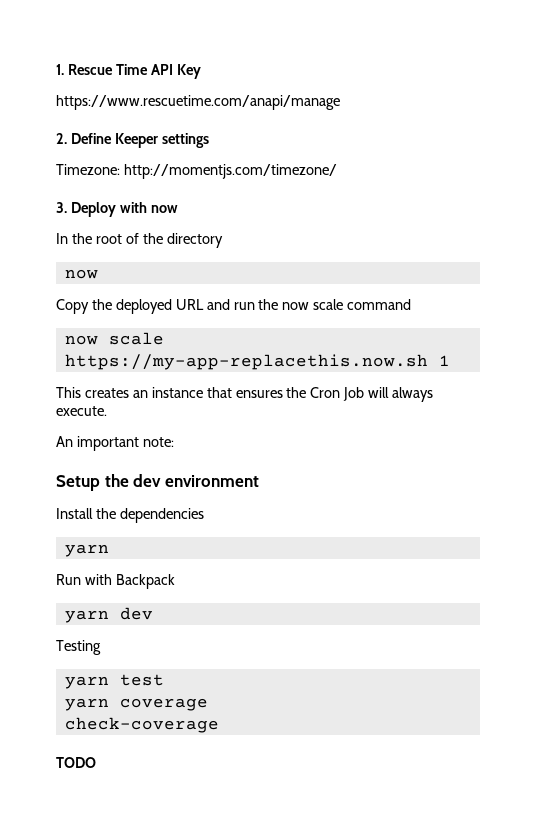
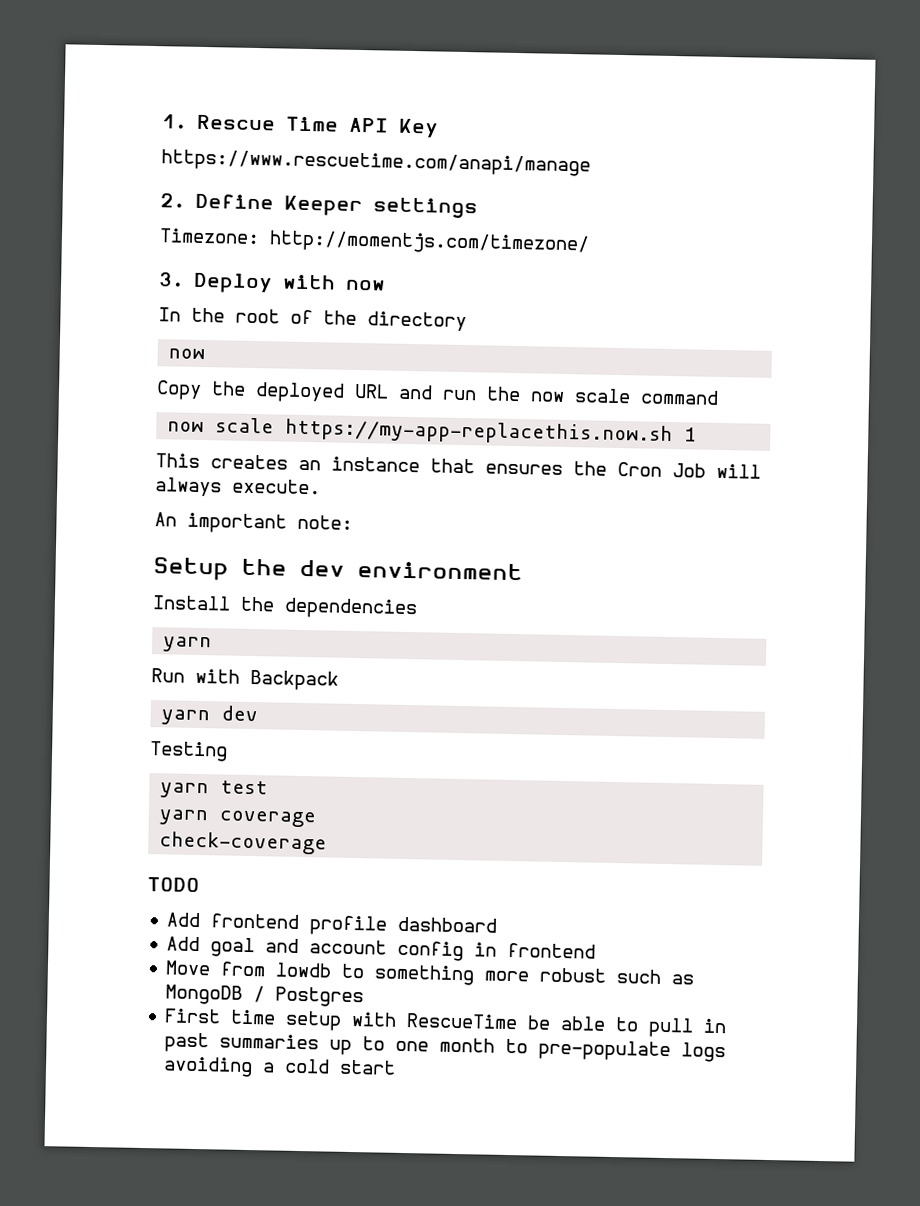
(96, 762) none -> [166,912,498,936] [166,936,597,962] [165,960,695,986] [165,984,365,1008] [164,1008,728,1038] [164,1032,727,1063] [163,1056,397,1078] // Add frontend profile dashboard // Add goal and account config in frontend // Move from lowdb to something more robust such as MongoDB / Postgres // First time setup with RescueTime be able to pull in past summaries up to one month to pre-populate logs avoiding a cold start

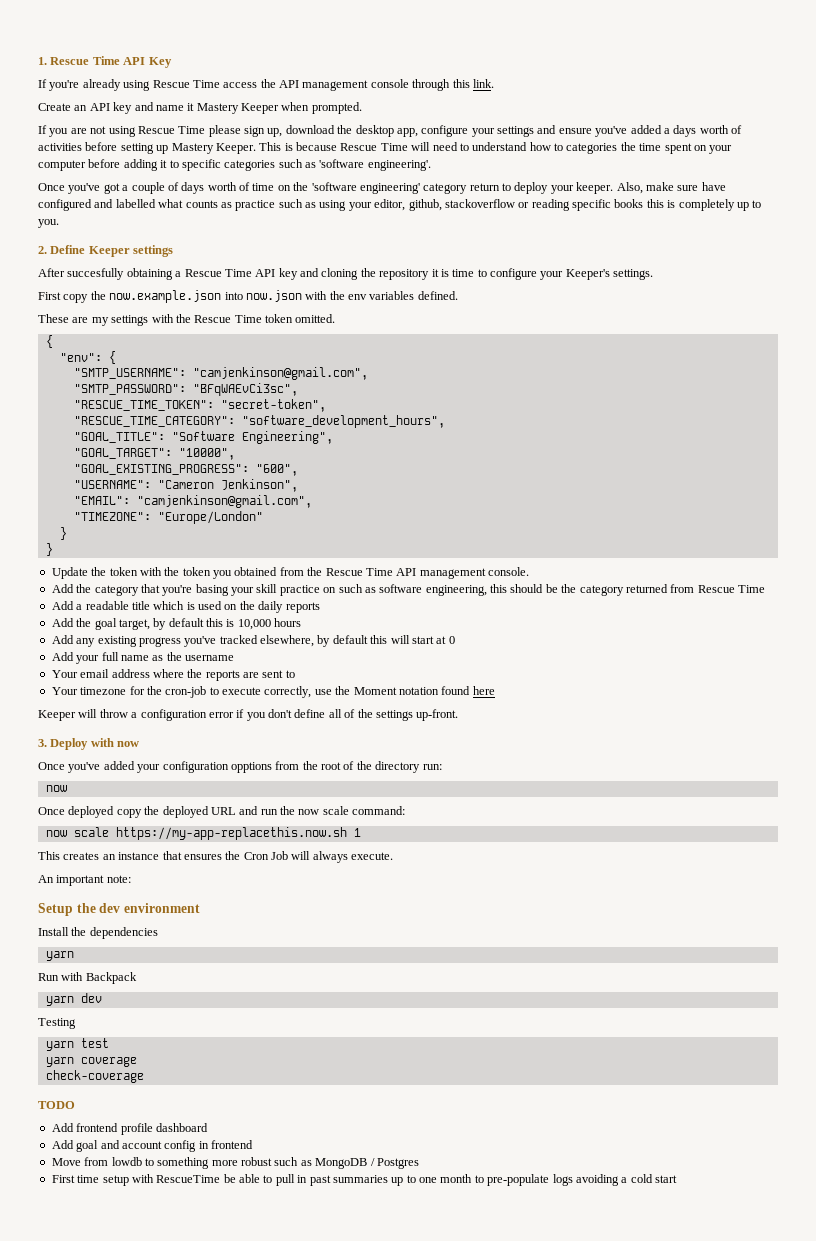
[161,149,591,177] [160,193,478,219] [159,228,590,256] [159,272,386,294] [158,307,181,322] https://www.rescuetime.com/anapi/manage // 2. Define Keeper settings // Timezone: http://momentjs.com/timezone/ // 3. Deploy with now // In -> [38,79,494,91] [38,102,362,114] [38,125,742,137] [38,142,733,154] [38,159,431,171] [38,182,726,194] [38,199,762,211] [38,219,59,228] [38,245,174,257] [38,268,654,280] [38,290,458,303] [38,314,336,326] [45,335,53,348] [59,351,116,364] [73,367,368,380] [73,383,298,396] [73,399,326,412] [73,415,445,428] [73,431,333,444] [73,448,235,460] [73,464,298,476] [73,479,298,492] [73,495,312,508] [73,511,263,524] [59,527,67,540] [45,543,53,556] [51,567,529,579] [51,584,765,596] [51,601,320,613] [51,618,302,630] [51,635,455,647] [51,652,234,664] [51,669,295,681] [51,686,495,698] [38,709,459,721] [38,738,140,750] [38,761,300,773] If you're already using Rescue Time access the API management console through this link. // Create an API key and name it Mastery Keeper when prompted. // If you are not using Rescue Time please sign up, download the desktop app, configure your settings and ensure you've added a days worth of activities before setting up Mastery Keeper. This is because Rescue Time will need to understand how to categories the time spent on your computer before adding it to specific categories such as 'software engineering'. // Once you've got a couple of days worth of time on the 'software engineering' category return to deploy your keeper. Also, make sure have configured and labelled what counts as practice such as using your editor, github, stackoverflow or reading specific books this is completely up to you. // 2. Define Keeper settings // After succesfully obtaining a Rescue Time API key and cloning the repository it is time to configure your Keeper's settings. // First copy the now.example.json into now.json with the env variables defined. // These are my settings with the Rescue Time token omitted. // { // "env": { // "SMTP_USERNAME": "camjenkinson@gmail.com", // "SMTP_PASSWORD": "BFqWAEvCi3sc", // "RESCUE_TIME_TOKEN": "secret-token", // "RESCUE_TIME_CATEGORY": "software_development_hours", // "GOAL_TITLE": "Software Engineering", // "GOAL_TARGET": "10000", // "GOAL_EXISTING_PROGRESS": "600", // "USERNAME": "Cameron Jenkinson", // "EMAIL": "camjenkinson@gmail.com", // "TIMEZONE": "Europe/London" // } // } // Update the token with the token you obtained from the Rescue Time API management console. // Add the category that you're basing your skill practice on such as software engineering, this should be the category returned from Rescue Time // Add a readable title which is used on the daily reports // Add the goal target, by default this is 10,000 hours // Add any existing progress you've tracked elsewhere, by default this will start at 0 // Add your full name as the username // Your email address where the reports are sent to // Your timezone for the cron-job to execute correctly, use the Moment notation found here // Keeper will throw a configuration error if you don't define all of the settings up-front. // 3. Deploy with now // Once you've added your configuration opptions from
[168,348,206,360] [156,380,202,400] // now // Copy -> [422,764,442,770] [45,785,67,792] [38,806,142,818] run: // now // Once deployed copy
[640,389,719,405] command -> [352,806,406,815] command:

